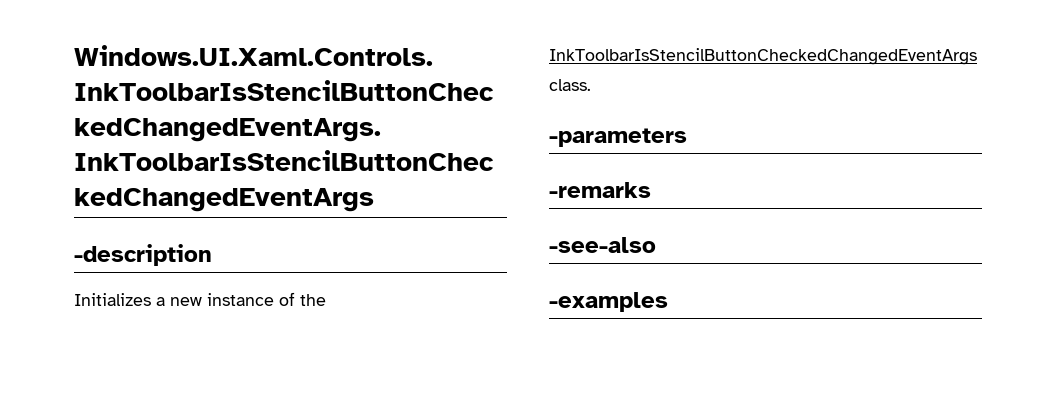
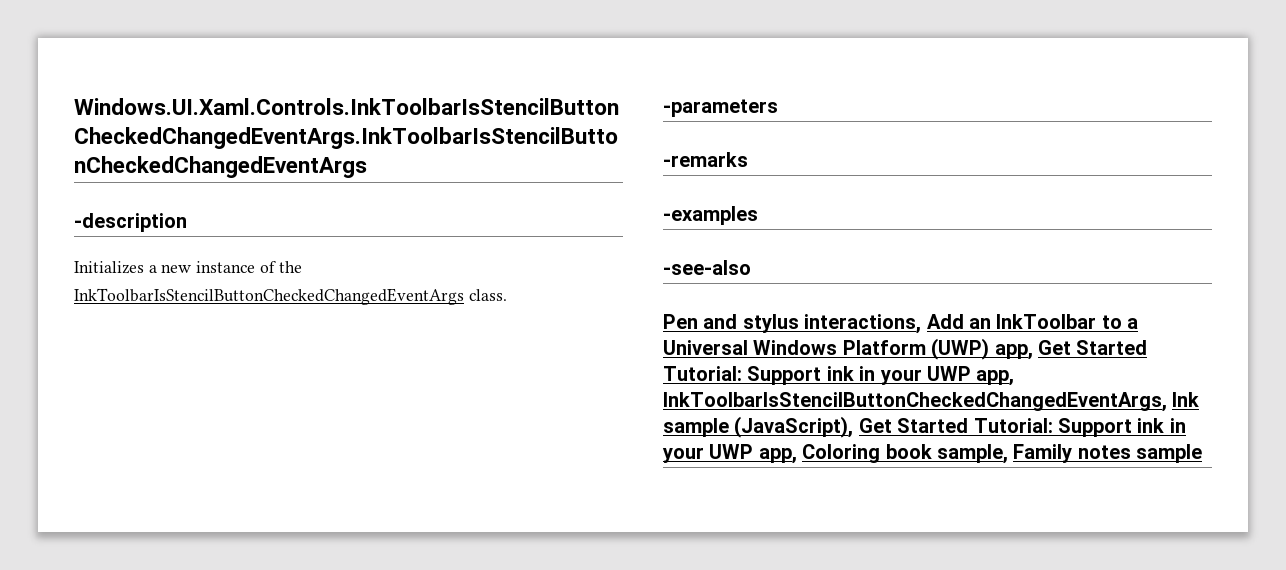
(651, 190) none -> [663,206,758,225] // -examples
[549,292,668,312] -examples -> [663,314,1139,334] [663,338,1148,360] [663,366,1015,386] [663,392,1200,412] [663,416,1186,438] [662,444,1203,464] Pen and stylus interactions, Add an InkToolbar to a Universal Windows Platform (UWP) app, Get Started Tutorial: Support ink in your UWP app, InkToolbarIsStencilButtonCheckedChangedEventArgs, Ink sample (JavaScript), Get Started Tutorial: Support ink in your UWP app, Coloring book sample, Family notes sample

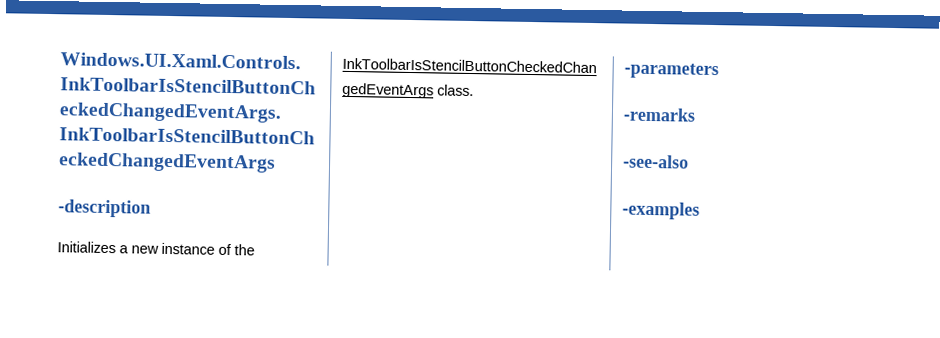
[663,206,758,225] // -examples -> (696, 114) none
[663,314,1139,334] [663,338,1148,360] [663,366,1015,386] [663,392,1200,412] [663,416,1186,438] [662,444,1203,464] Pen and stylus interactions, Add an InkToolbar to a Universal Windows Platform (UWP) app, Get Started Tutorial: Support ink in your UWP app, InkToolbarIsStencilButtonCheckedChangedEventArgs, Ink sample (JavaScript), Get Started Tutorial: Support ink in your UWP app, Coloring book sample, Family notes sample -> [622,201,700,220] -examples

